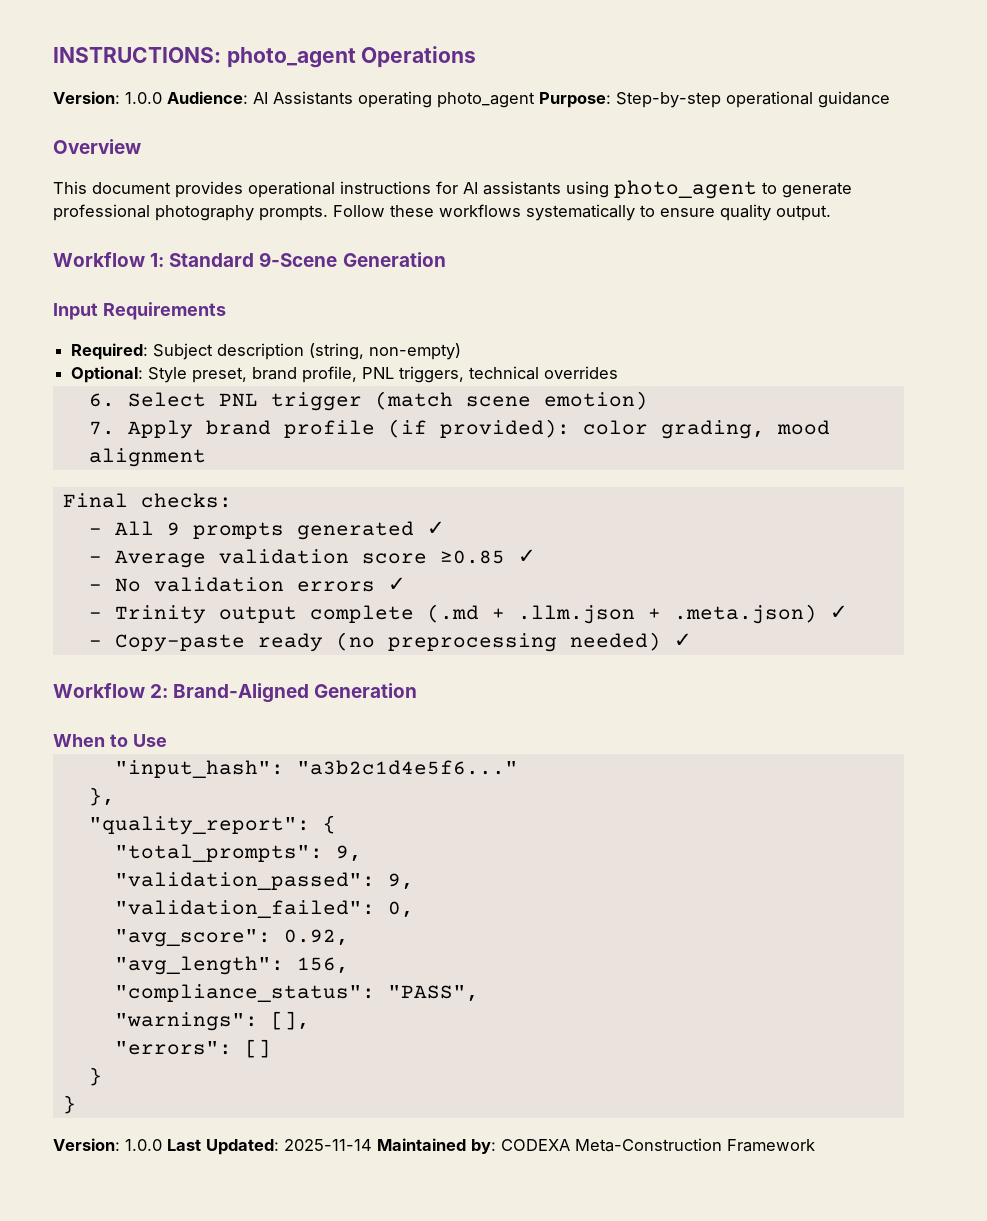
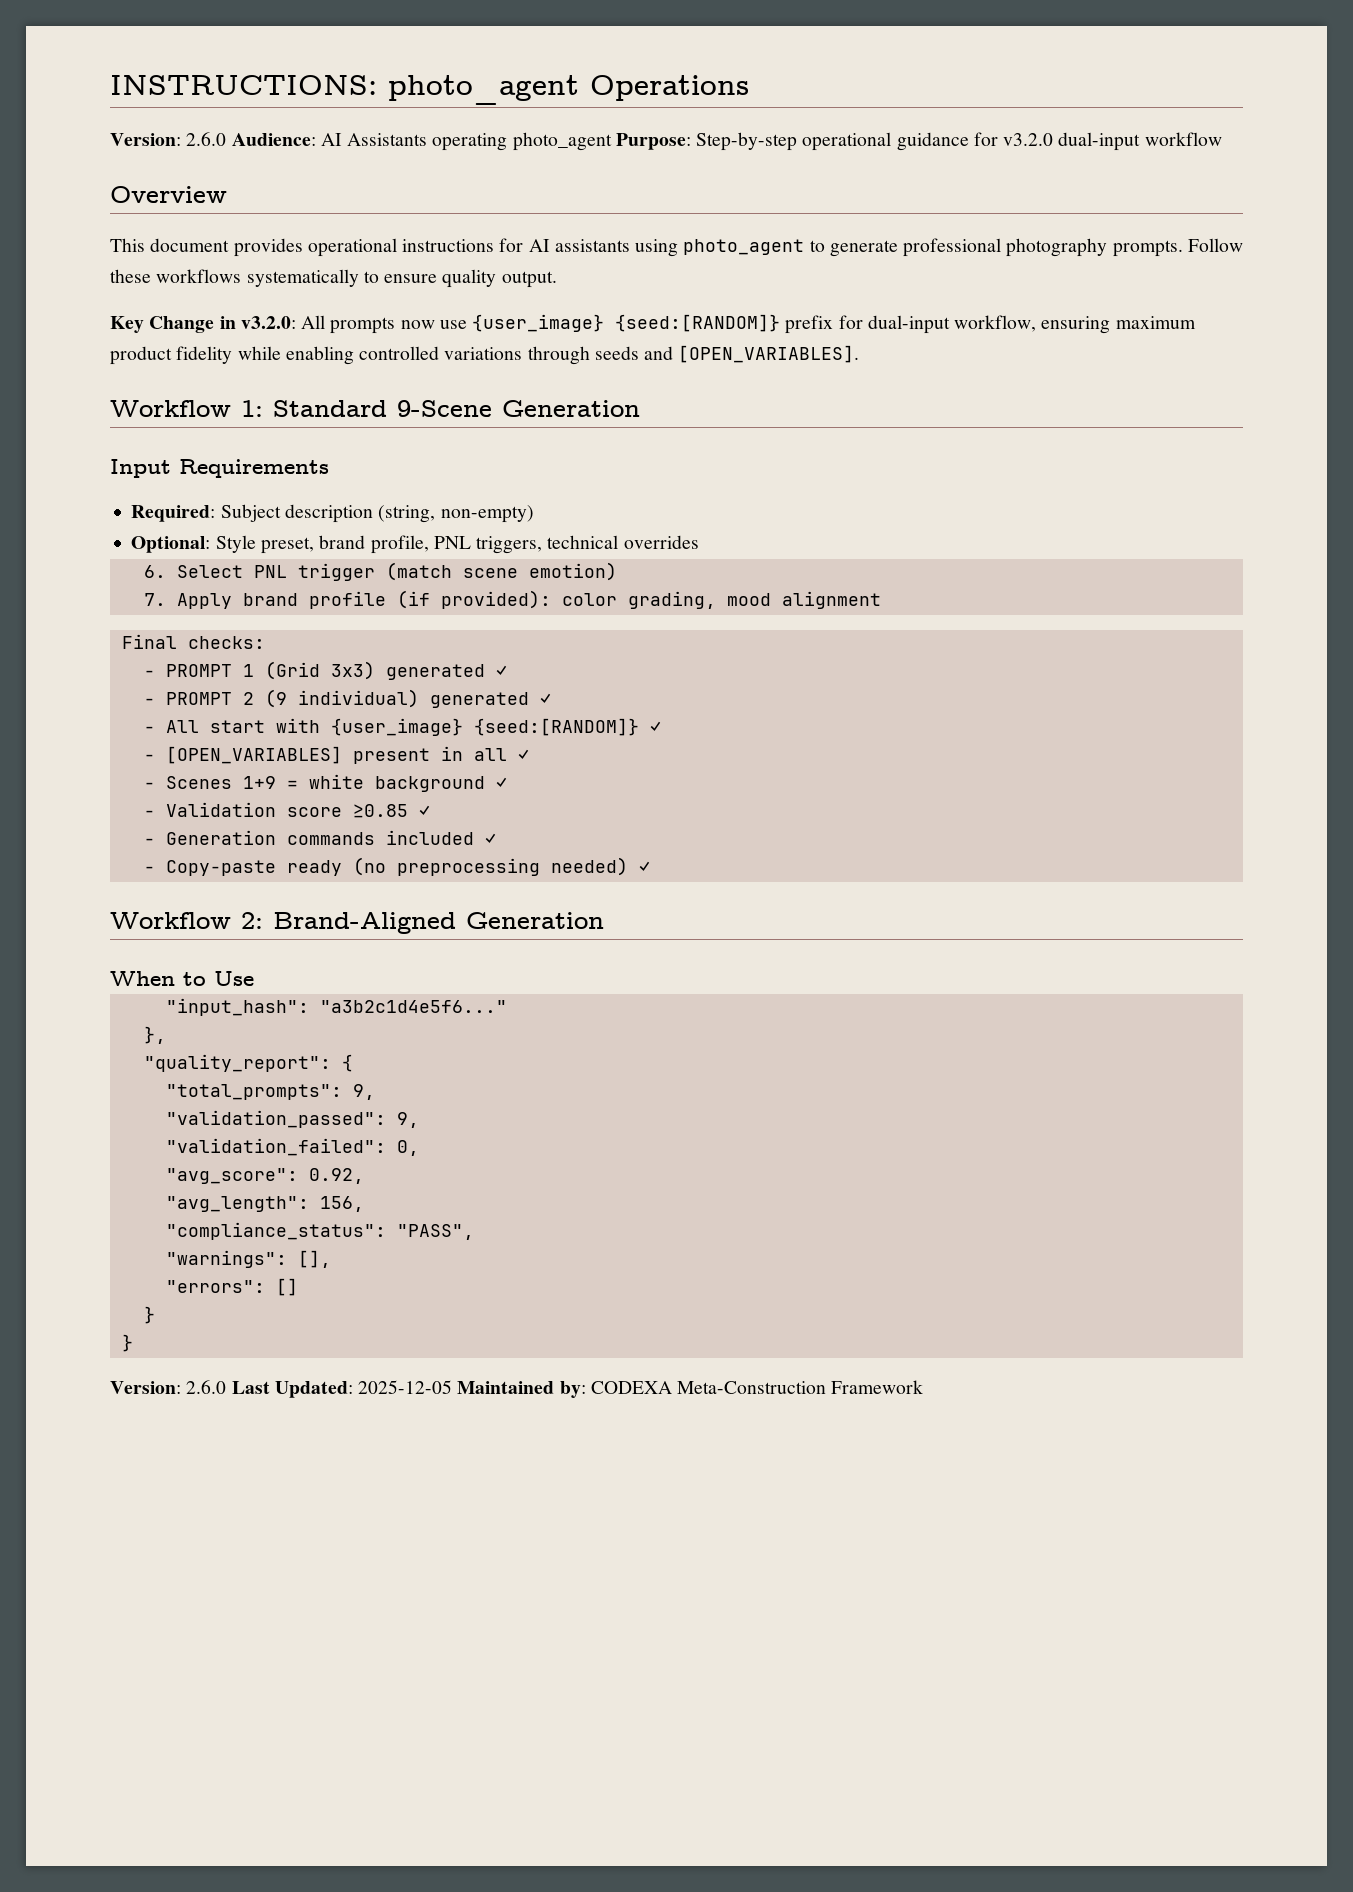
[125,92,162,104] 1.0.0 -> [186,132,227,146] 2.6.0
(890, 99) none -> [973,132,1222,151] for v3.2.0 dual-input workflow
(831, 213) none -> [110,314,1196,334] [110,345,860,365] // Key Change in v3.2.0: All prompts now use {user_image} {seed:[RANDOM]} prefix for dual-input workflow, ensuring maximum product fidelity while enabling controlled variations through seeds and [OPEN_VARIABLES].
[114,521,445,540] [88,549,536,568] [88,577,406,592] [88,604,817,624] All 9 prompts generated ✓ // - Average validation score ≥0.85 ✓ // - No validation errors ✓ // - Trinity output complete (.md + .llm.json + .meta.json) -> [165,661,507,680] [143,689,551,708] [143,718,661,736] [143,746,529,764] [143,774,507,792] [143,802,430,818] [143,830,474,845] PROMPT 1 (Grid 3x3) generated ✓ // - PROMPT 2 (9 individual) generated ✓ // - All start with {user_image} {seed:[RANDOM]} ✓ // - [OPEN_VARIABLES] present in all ✓ // - Scenes 1+9 = white background ✓ // - Validation score ≥0.85 ✓ // - Generation commands included
[125,1139,162,1151] 1.0.0 -> [186,1380,227,1394] 2.6.0
[284,1139,372,1151] 2025-11-14 -> [358,1380,453,1394] 2025-12-05

